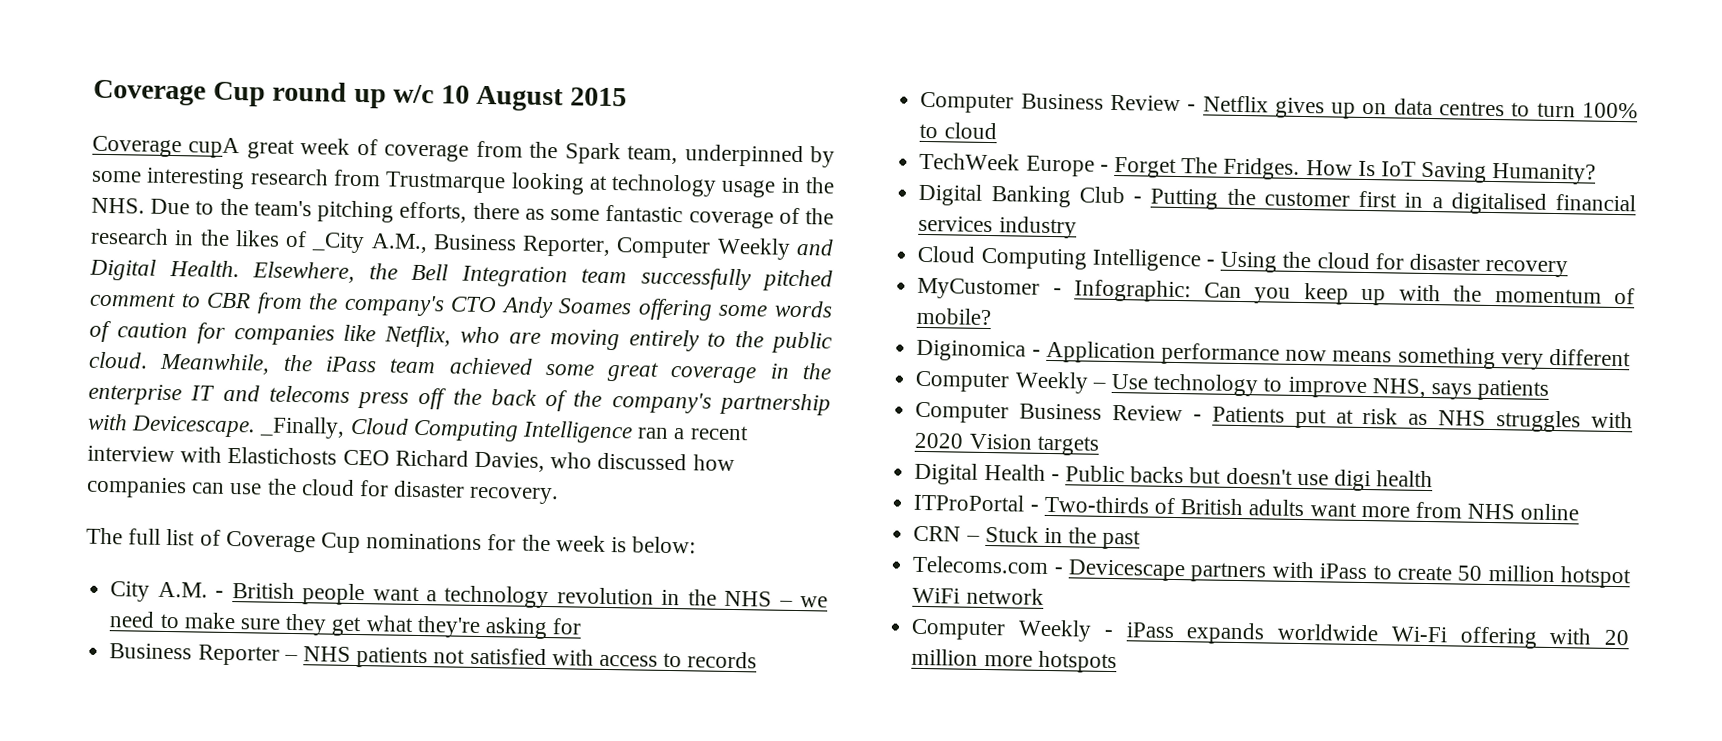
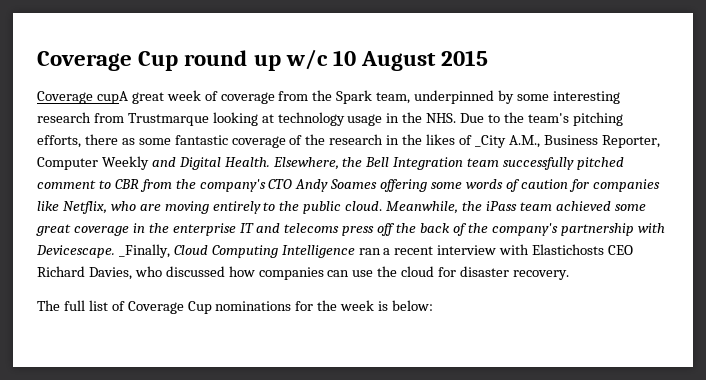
[110,581,828,609] [109,611,583,640] [109,643,758,669] [920,91,1639,119] [919,122,997,140] [919,152,1597,185] [918,183,1636,215] [918,215,1077,239] [917,245,1569,278] [917,277,1636,306] [916,307,992,326] [916,339,1631,370] [915,370,1550,401] [915,401,1633,433] [914,432,1099,456] [914,462,1434,492] [913,493,1580,521] [913,525,1142,550] [912,555,1631,589] [912,587,1044,605] [911,618,1629,649] [911,648,1117,674] // City A.M. - British people want a technology revolution in the NHS – we need to make sure they get what they're asking for // Business Reporter – NHS patients not satisfied with access to records // Computer Business Review - Netflix gives up on data centres to turn 100% to cloud // TechWeek Europe - Forget The Fridges. How Is IoT Saving Humanity? // Digital Banking Club - Putting the customer first in a digitalised financial services industry // Cloud Computing Intelligence - Using the cloud for disaster recovery // MyCustomer - Infographic: Can you keep up with the momentum of mobile? // Diginomica - Application performance now means something very different // Computer Weekly – Use technology to improve NHS, says patients // Computer Business Review - Patients put at risk as NHS struggles with 2020 Vision targets // Digital Health - Public backs but doesn't use digi health // ITProPortal - Two-thirds of British adults want more from NHS online // CRN – Stuck in the past // Telecoms.com - Devicescape partners with iPass to create 50 million hotspot WiFi network // Computer Weekly - iPass expands worldwide Wi-Fi offering with 20 million more hotspots -> (434, 305) none

